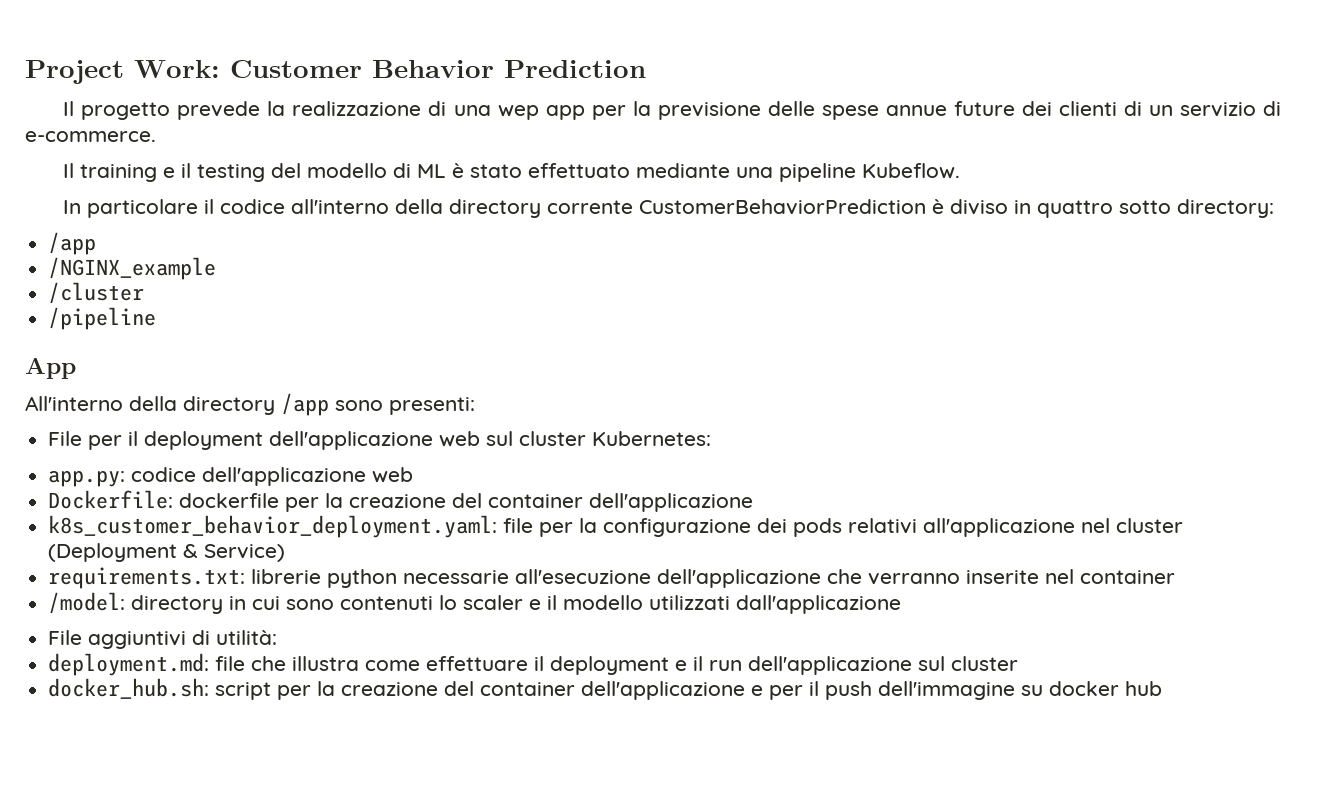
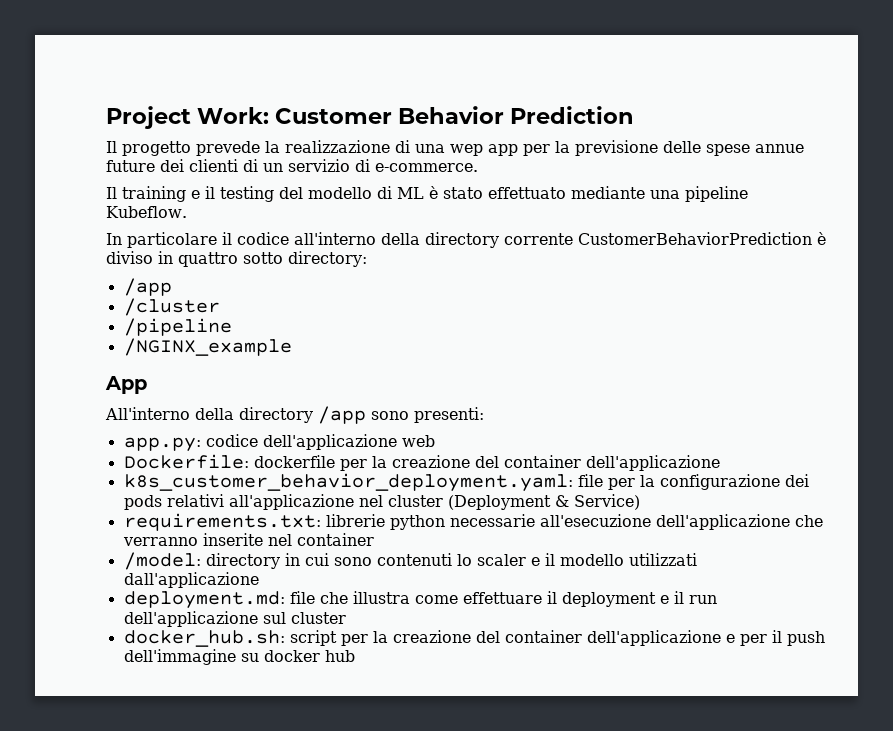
[48,257,217,280] // /NGINX_example -> (172, 287) none
(157, 318) none -> [123,338,292,356] // /NGINX_example
[48,431,712,450] // File per il deployment dell'applicazione web sul cluster Kubernetes: -> (484, 415) none
[48,630,278,649] // File aggiuntivi di utilità: -> (259, 580) none

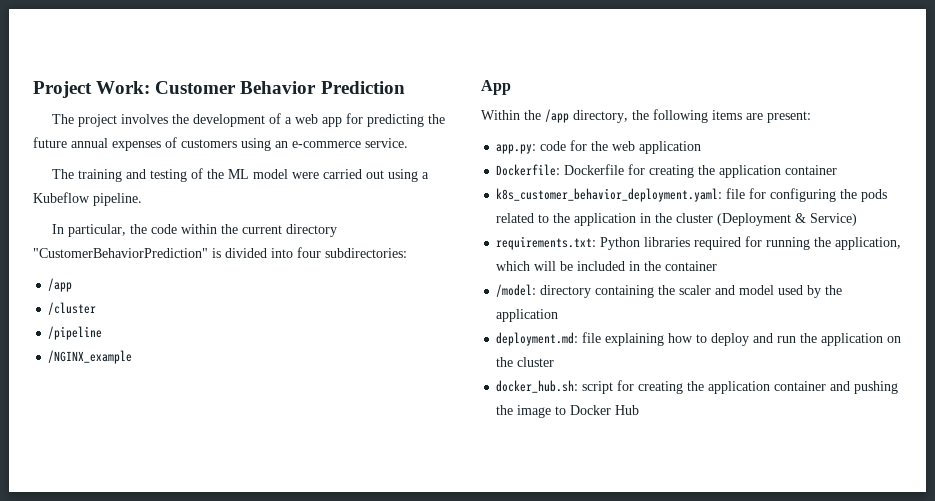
[106,140,804,156] [106,159,478,172] [106,186,748,202] [106,206,187,218] [106,232,826,248] [106,251,367,267] Il progetto prevede la realizzazione di una wep app per la previsione delle spese annue future dei clienti di un servizio di e-commerce. // Il training e il testing del modello di ML è stato effettuato mediante una pipeline Kubeflow. // In particolare il codice all'interno della directory corrente CustomerBehaviorPrediction è diviso in quattro sotto directory: -> [52,113,446,127] [33,137,408,151] [52,168,430,182] [33,192,142,206] [52,224,338,237] [33,247,407,258] The project involves the development of a web app for predicting the future annual expenses of customers using an e-commerce service. // The training and testing of the ML model were carried out using a Kubeflow pipeline. // In particular, the code within the current directory "CustomerBehaviorPrediction" is divided into four subdirectories:
[105,406,484,424] [123,434,435,452] All'interno della directory /app sono presenti: // app.py: codice dell'applicazione web -> [481,109,811,123] [496,140,702,154] Within the /app directory, the following items are present: // app.py: code for the web application
[253,455,720,471] dockerfile per la creazione del container dell'applicazione -> [564,164,838,178] Dockerfile for creating the application container
[607,474,809,490] [123,494,383,510] per la configurazione dei pods relativi all'applicazione nel -> [749,188,888,202] [496,213,673,226] for configuring the pods related to the application in the
[325,514,823,530] [122,533,374,546] [123,552,697,570] [123,572,259,588] [123,591,717,609] [123,611,346,627] [123,630,825,647] [123,649,355,665] librerie python necessarie all'esecuzione dell'applicazione che verranno inserite nel container // /model: directory in cui sono contenuti lo scaler e il modello utilizzati dall'applicazione // deployment.md: file che illustra come effettuare il deployment e il run dell'applicazione sul cluster // docker_hub.sh: script per la creazione del container dell'applicazione e per il push dell'immagine su docker hub -> [600,236,902,250] [496,261,718,271] [496,284,843,298] [496,309,559,322] [496,332,902,346] [496,357,555,367] [496,380,899,394] [496,405,640,418] Python libraries required for running the application, which will be included in the container // /model: directory containing the scaler and model used by the application // deployment.md: file explaining how to deploy and run the application on the cluster // docker_hub.sh: script for creating the application container and pushing the image to Docker Hub

